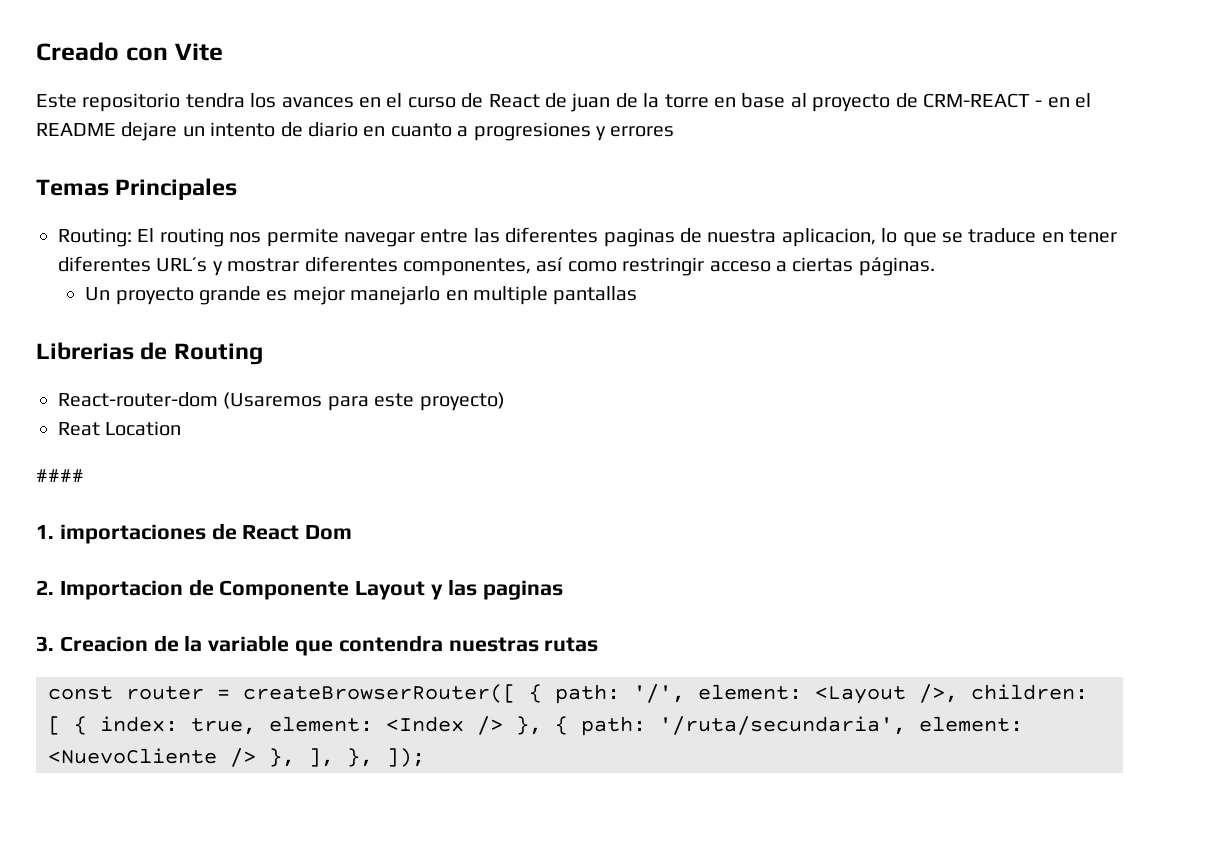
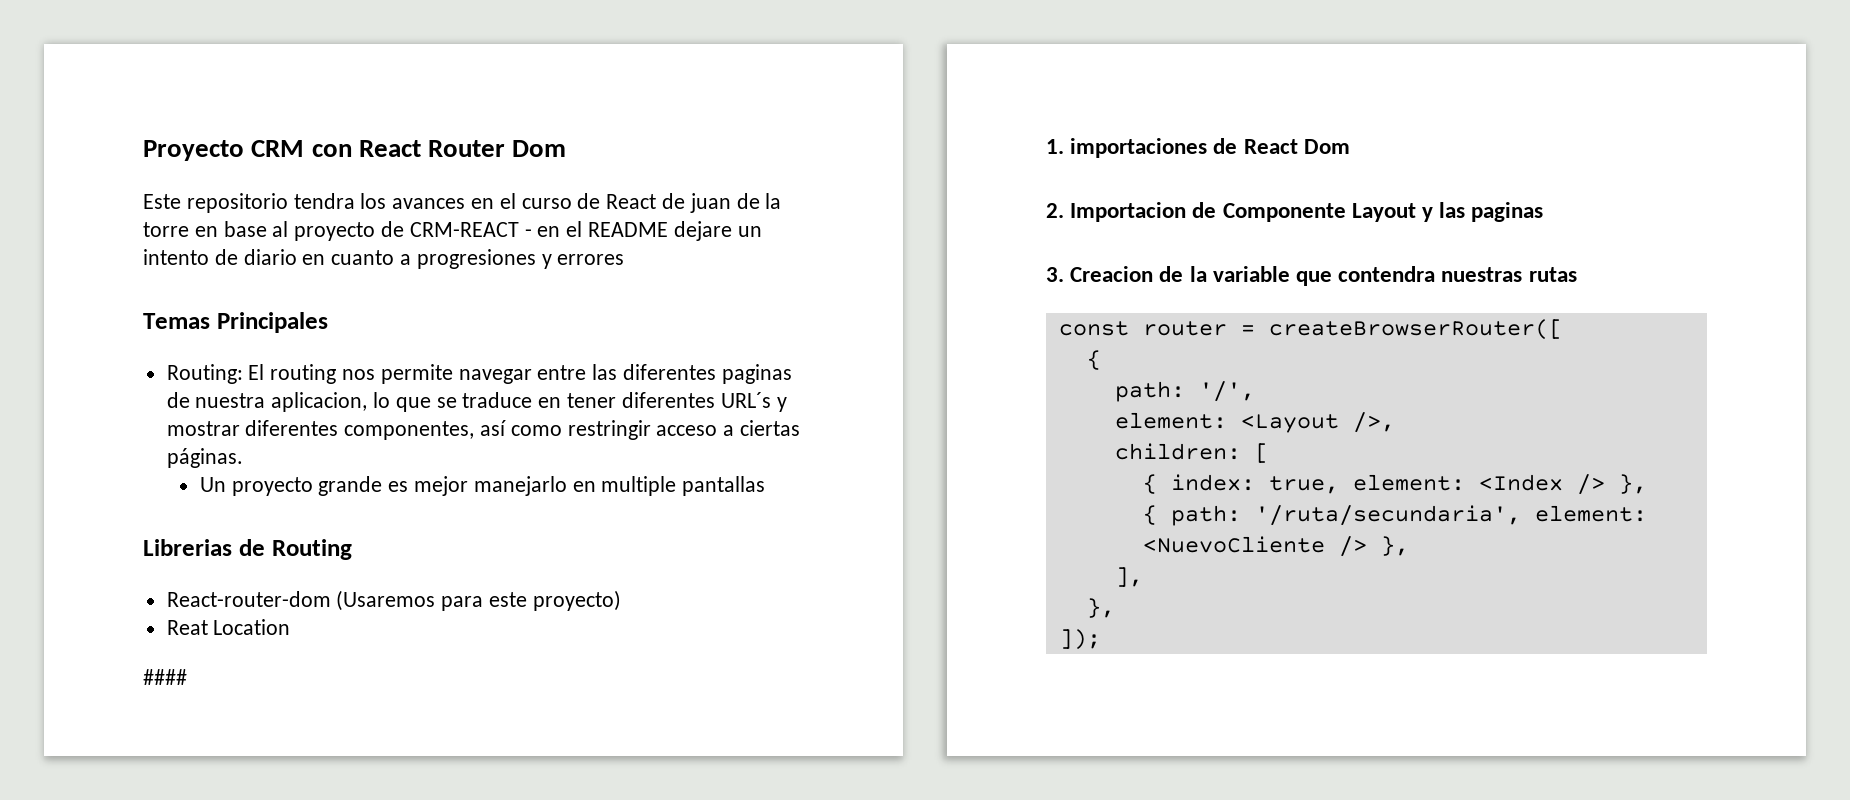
[36,42,223,61] Creado con Vite -> [143,140,567,161] Proyecto CRM con React Router Dom
[529,684,542,703] { -> [1086,350,1101,370] // { //
(685, 693) none -> (1255, 391) //
(958, 693) none -> (1395, 422) //
(61, 725) none -> (1269, 453) //
(542, 725) none -> (1647, 484) //
(295, 757) none -> (1409, 546) //
[347,748,373,767] }, -> [1086,598,1115,618] // }, //

